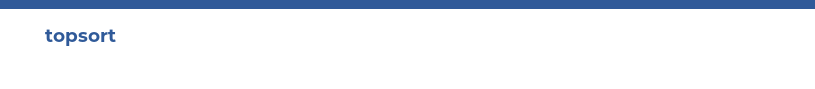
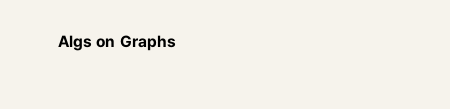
[45,29,116,46] topsort -> [58,35,176,51] Algs on Graphs

